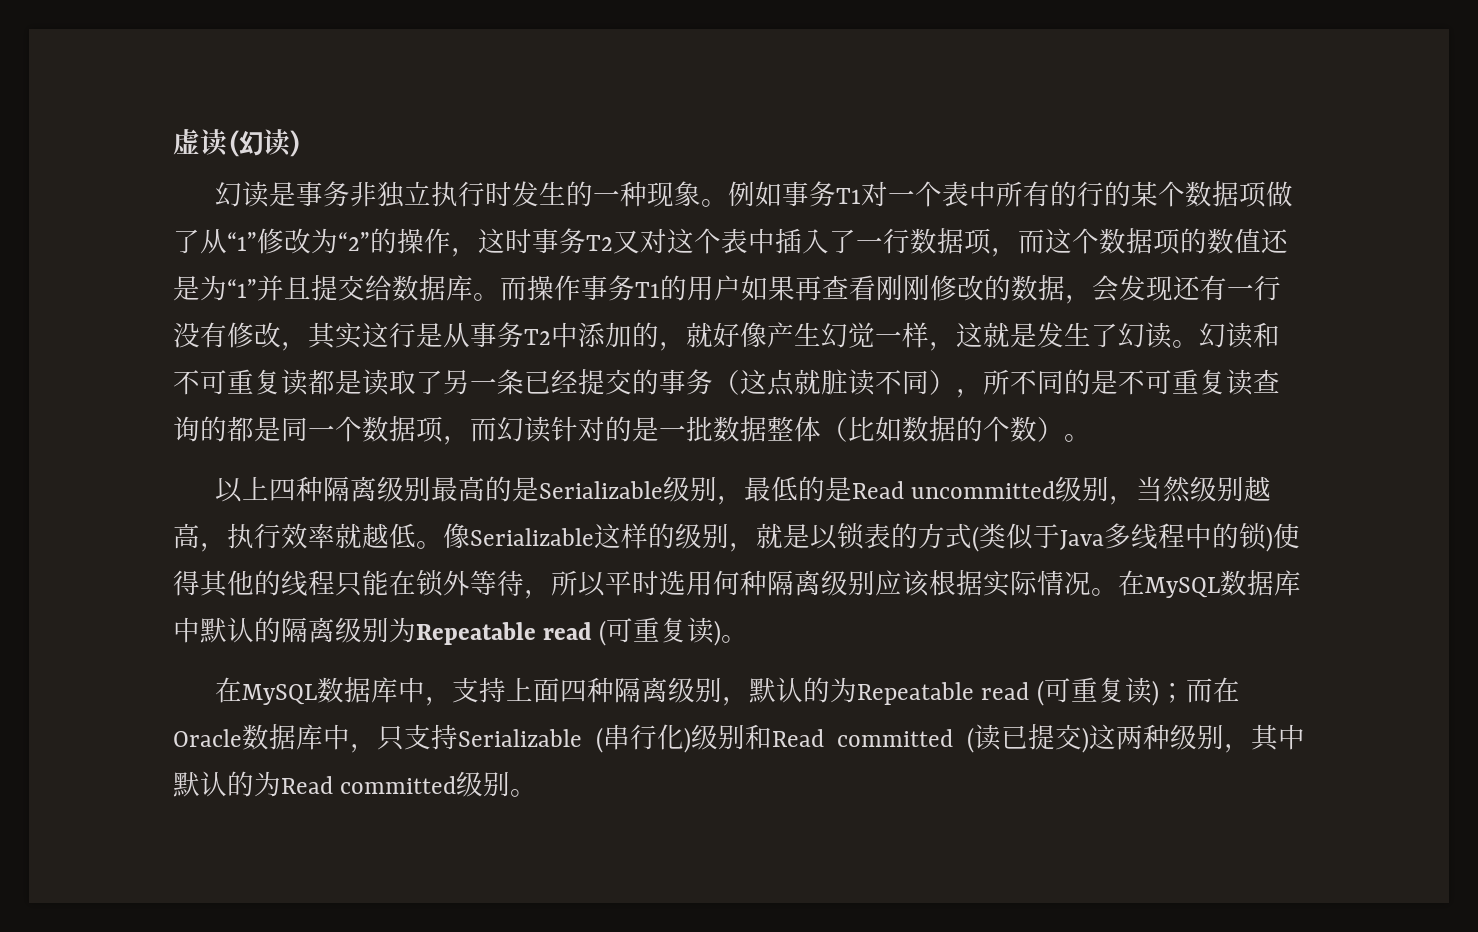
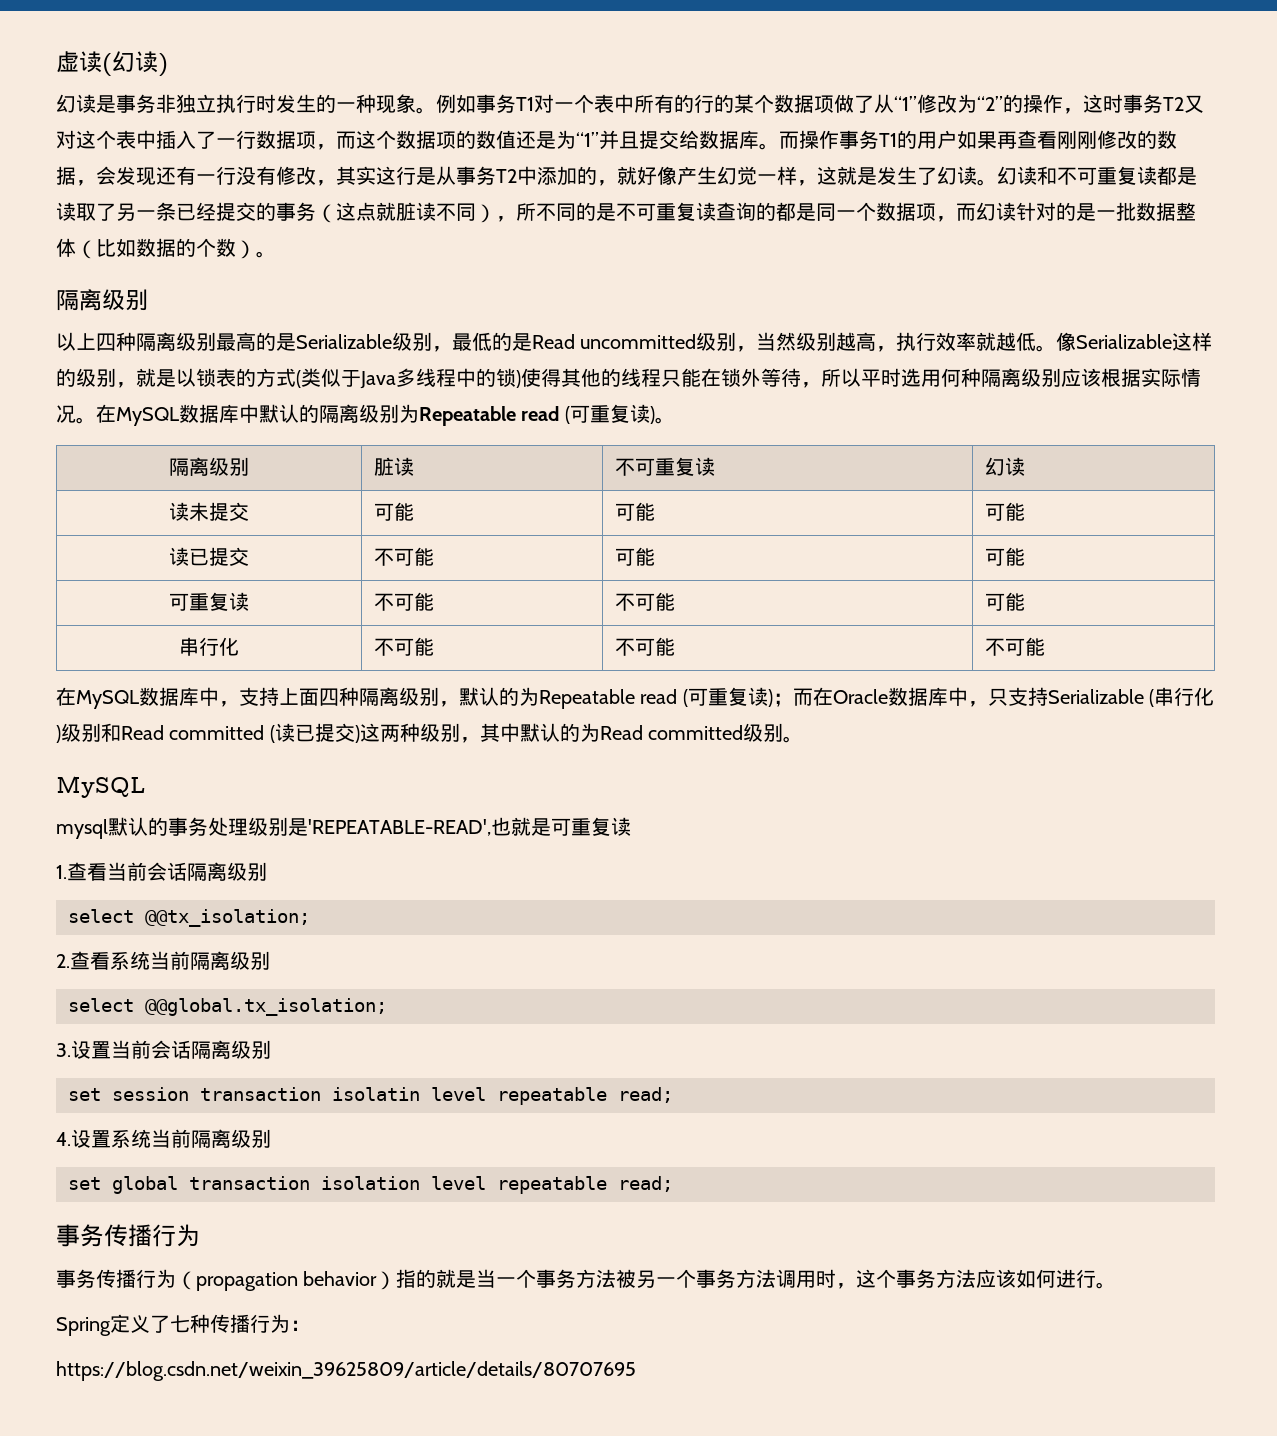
(1091, 438) none -> [56,289,148,311] // 隔离级别
(749, 639) none -> [169,457,249,476] [373,457,414,476] [614,457,715,476] [984,457,1025,476] [169,502,249,521] [373,502,414,521] [614,502,655,521] [984,502,1025,521] [169,547,249,566] [373,547,434,566] [614,547,655,566] [984,547,1025,566] [169,592,249,611] [373,592,434,611] [614,592,675,611] [984,592,1025,611] [179,637,239,656] [373,637,434,656] [614,637,675,656] [984,637,1045,656] // 隔离级别 | 脏读 | 不可重复读 | 幻读 // 读未提交 | 可能 | 可能 | 可能 // 读已提交 | 不可能 | 可能 | 可能 // 可重复读 | 不可能 | 不可能 | 可能 // 串行化 | 不可能 | 不可能 | 不可能
(538, 793) none -> [56,776,145,798] [56,817,631,839] [56,862,267,881] [68,909,310,927] [56,951,270,970] [68,998,387,1016] [56,1040,271,1059] [68,1087,673,1105] [56,1129,271,1148] [68,1176,673,1194] [56,1224,200,1247] [56,1269,1117,1291] [56,1314,310,1336] [56,1361,636,1381] // MySQL // mysql默认的事务处理级别是'REPEATABLE-READ',也就是可重复读 // 1.查看当前会话隔离级别 // select @@tx_isolation; // 2.查看系统当前隔离级别 // select @@global.tx_isolation; // 3.设置当前会话隔离级别 // set session transaction isolatin level repeatable read; // 4.设置系统当前隔离级别 // set global transaction isolation level repeatable read; // 事务传播行为 // 事务传播行为（propagation behavior）指的就是当一个事务方法被另一个事务方法调用时，这个事务方法应该如何进行。 // Spring定义了七种传播行为： // https://blog.csdn.net/weixin_39625809/article/details/80707695

